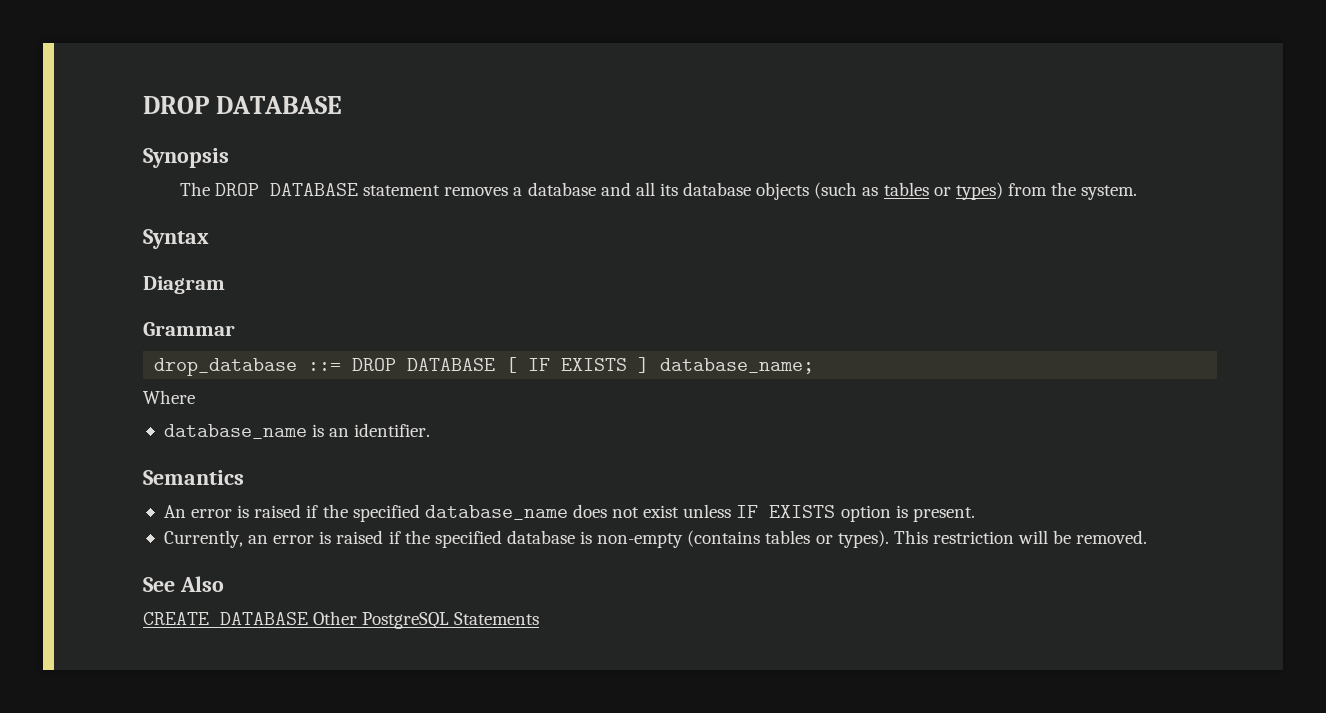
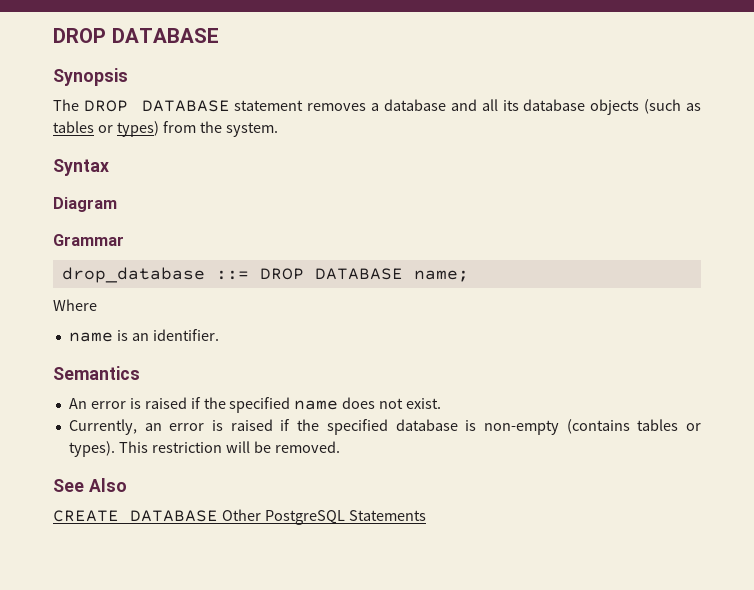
[506,357,815,374] [ IF EXISTS ] database_name; -> [413,270,469,282] name;
[163,424,307,439] database_name -> [68,332,113,342] name
[424,505,568,520] database_name -> [294,400,339,410] name
[643,504,975,522] exist unless IF EXISTS option is present. -> [406,398,442,409] exist.

